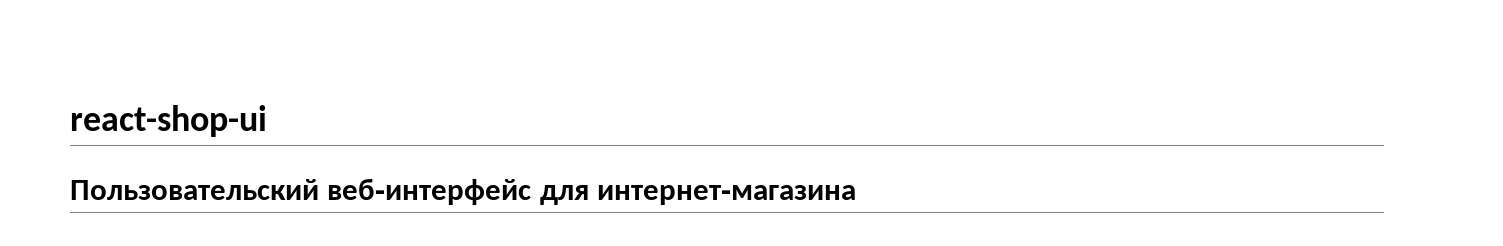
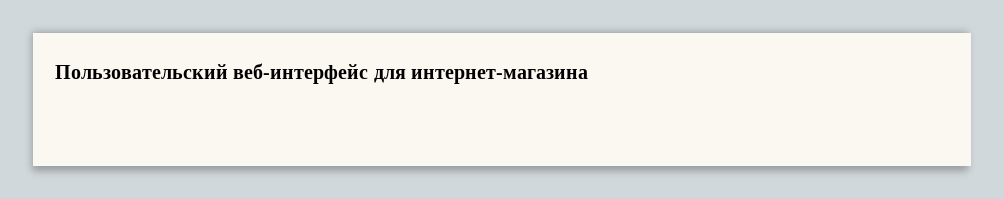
[70,105,267,137] react-shop-ui // -> (55, 71) none

